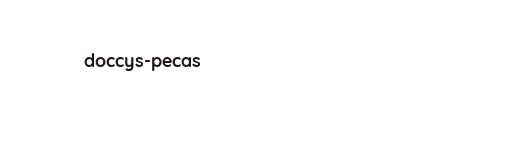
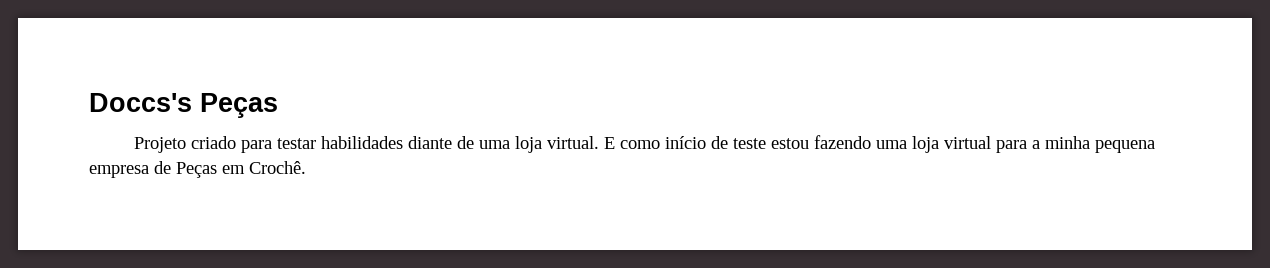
[84,53,201,71] doccys-pecas -> [89,93,278,118] [134,135,1156,153] [89,161,306,178] Doccs's Peças // Projeto criado para testar habilidades diante de uma loja virtual. E como início de teste estou fazendo uma loja virtual para a minha pequena empresa de Peças em Crochê.

